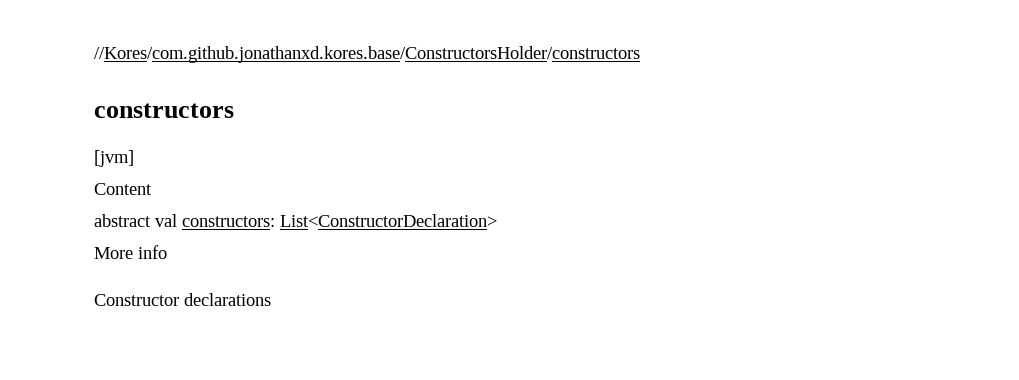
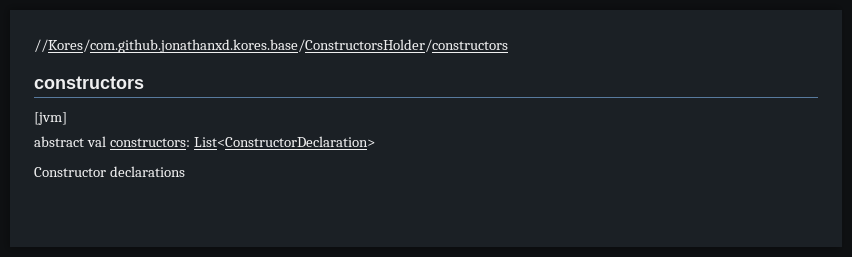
[94,183,152,195] // Content -> (67, 118) none
[94,245,167,259] // More info -> (375, 141) none

